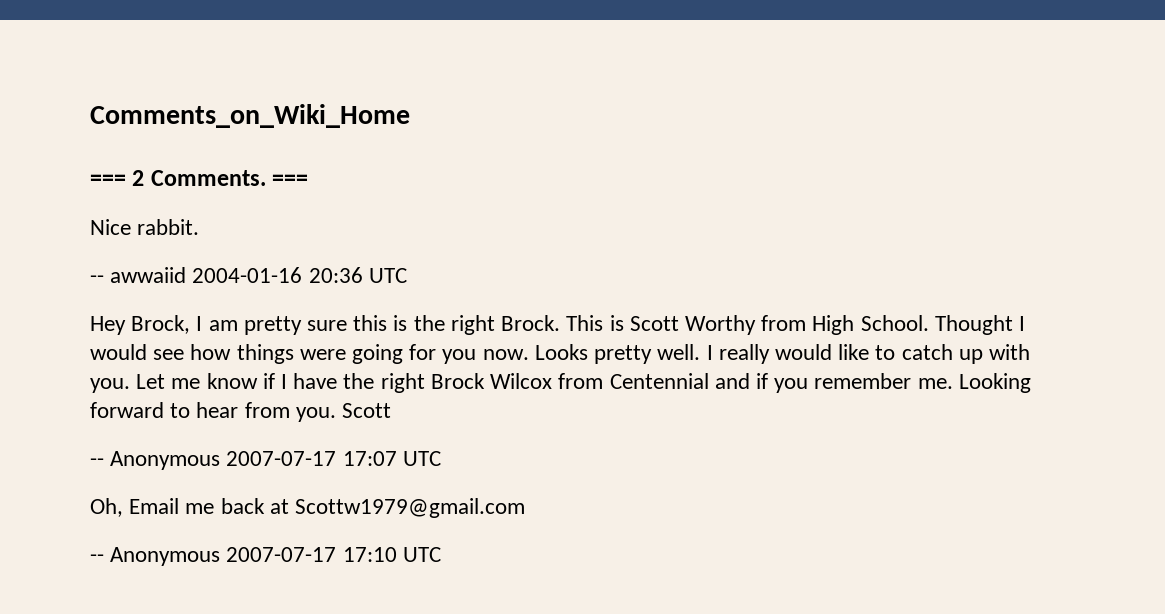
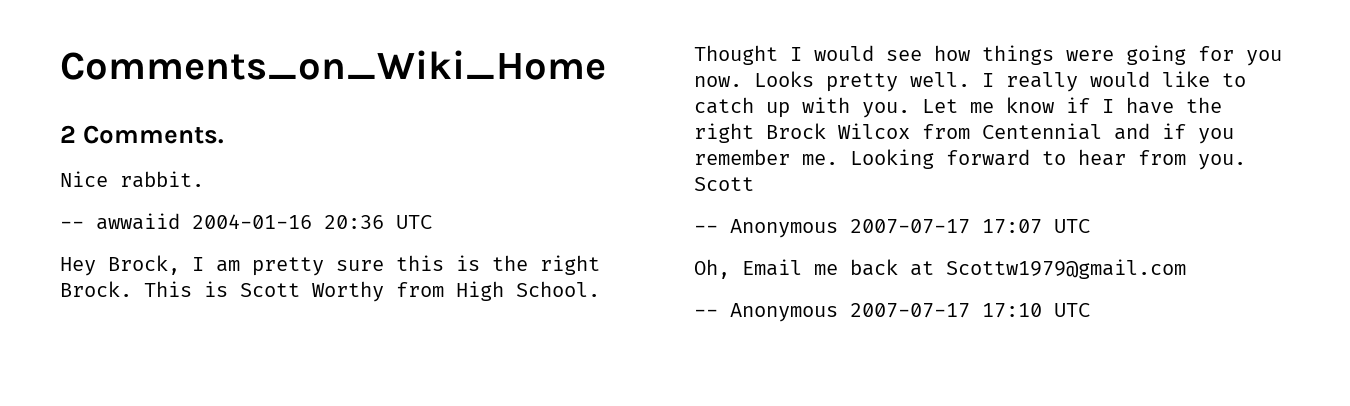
[90,174,126,186] === -> (606, 65) none
[272,174,309,186] === -> (225, 134) none

